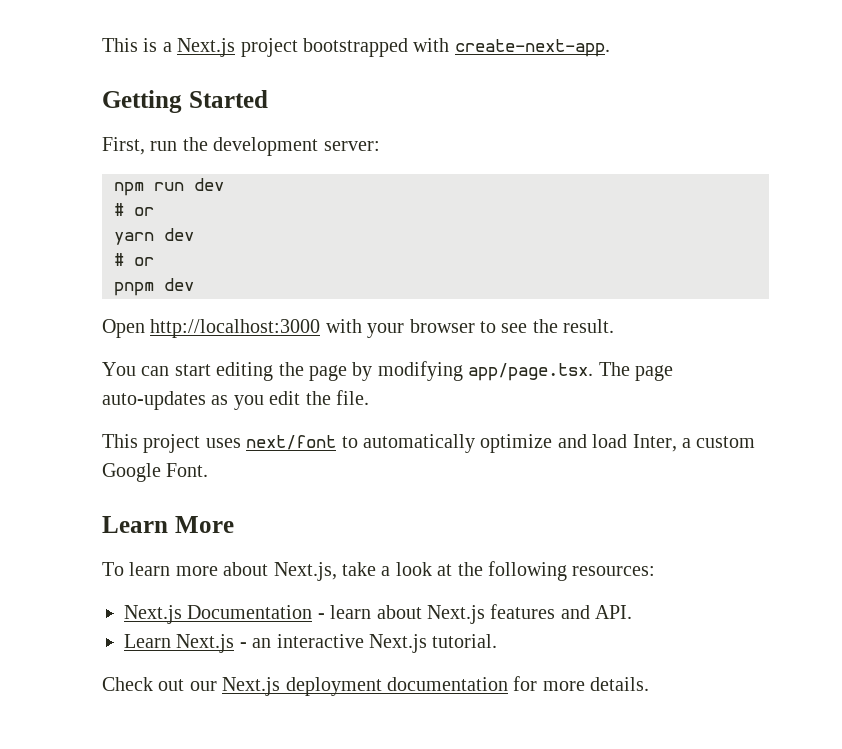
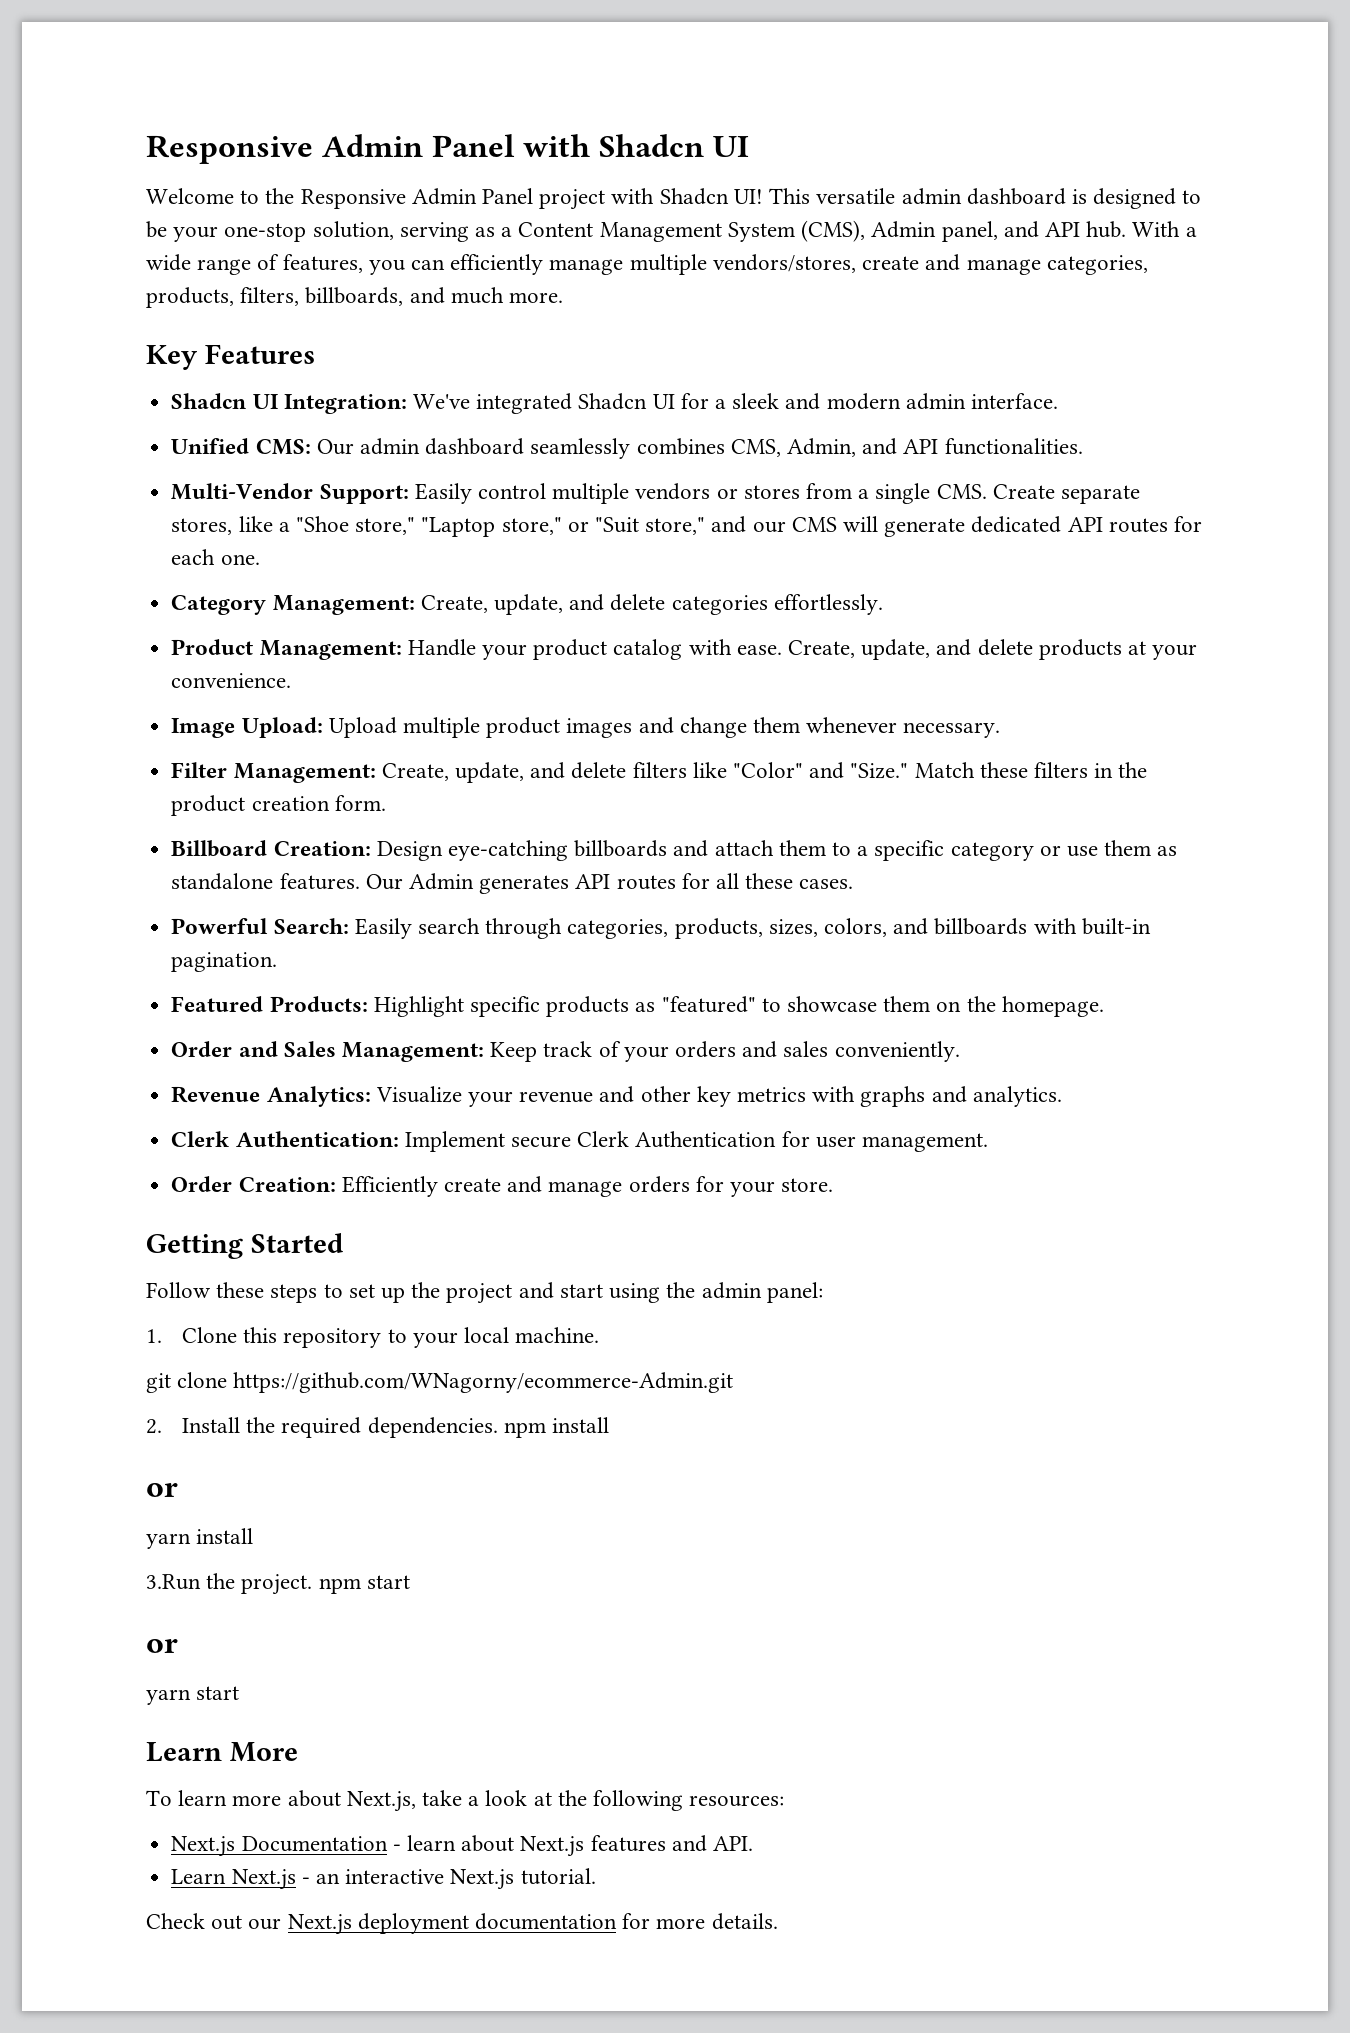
[102,38,610,57] [102,90,268,113] [102,137,380,156] [114,178,224,196] [114,203,154,216] [114,228,194,245] [114,253,154,266] [114,278,194,296] [102,319,615,338] [102,361,673,381] [102,390,369,410] [102,434,756,453] [102,463,209,482] This is a Next.js project bootstrapped with create-next-app. // Getting Started // First, run the development server: // npm run dev // # or // yarn dev // # or // pnpm dev // Open http://localhost:3000 with your browser to see the result. // You can start editing the page by modifying app/page.tsx. The page auto-updates as you edit the file. // This project uses next/font to automatically optimize and load Inter, a custom Google Font. -> [146,134,749,164] [146,188,1202,210] [146,220,1197,242] [146,254,1148,275] [146,287,564,308] [146,344,315,370] [171,393,1059,414] [171,438,1083,459] [171,483,1141,504] [171,516,1203,537] [171,549,260,565] [171,594,883,615] [171,639,1198,660] [171,673,292,688] [171,717,1001,738] [171,762,1148,783] [171,795,386,816] [171,840,1178,861] [171,873,854,894] [171,918,1151,939] [171,952,278,972] [171,996,1104,1017] [171,1041,960,1062] [171,1086,1062,1107] [171,1131,988,1152] [171,1176,834,1197] [146,1233,343,1259] [146,1282,823,1304] [146,1327,600,1348] [146,1372,734,1393] [146,1417,610,1438] [146,1483,178,1497] [146,1528,254,1549] [146,1573,410,1595] [146,1639,178,1653] [146,1686,240,1705] Responsive Admin Panel with Shadcn UI // Welcome to the Responsive Admin Panel project with Shadcn UI! This versatile admin dashboard is designed to be your one-stop solution, serving as a Content Management System (CMS), Admin panel, and API hub. With a wide range of features, you can efficiently manage multiple vendors/stores, create and manage categories, products, filters, billboards, and much more. // Key Features // Shadcn UI Integration: We've integrated Shadcn UI for a sleek and modern admin interface. // Unified CMS: Our admin dashboard seamlessly combines CMS, Admin, and API functionalities. // Multi-Vendor Support: Easily control multiple vendors or stores from a single CMS. Create separate stores, like a "Shoe store," "Laptop store," or "Suit store," and our CMS will generate dedicated API routes for each one. // Category Management: Create, update, and delete categories effortlessly. // Product Management: Handle your product catalog with ease. Create, update, and delete products at your convenience. // Image Upload: Upload multiple product images and change them whenever necessary. // Filter Management: Create, update, and delete filters like "Color" and "Size." Match these filters in the product creation form. // Billboard Creation: Design eye-catching billboards and attach them to a specific category or use them as standalone features. Our Admin generates API routes for all these cases. // Powerful Search: Easily search through categories, products, sizes, colors, and billboards with built-in pagination. // Featured Products: Highlight specific products as "featured" to showcase them on the homepage. // Order and Sales Management: Keep track of your orders and sales conveniently. // Revenue Analytics: Visualize your revenue and other key metrics with graphs and analytics. // Clerk Authentication: Implement secure Clerk Authentication for user management. // Order Creation: Efficiently create and manage orders for your store. // Getting Started // Follow these steps to set up the project and start using the admin panel: // 1. Clone this repository to your local machine. // git clone https://github.com/WNagorny/ecommerce-Admin.git // 2. Install the required dependencies. npm install // or // yarn install // 3.Run the project. npm start // or // yarn start

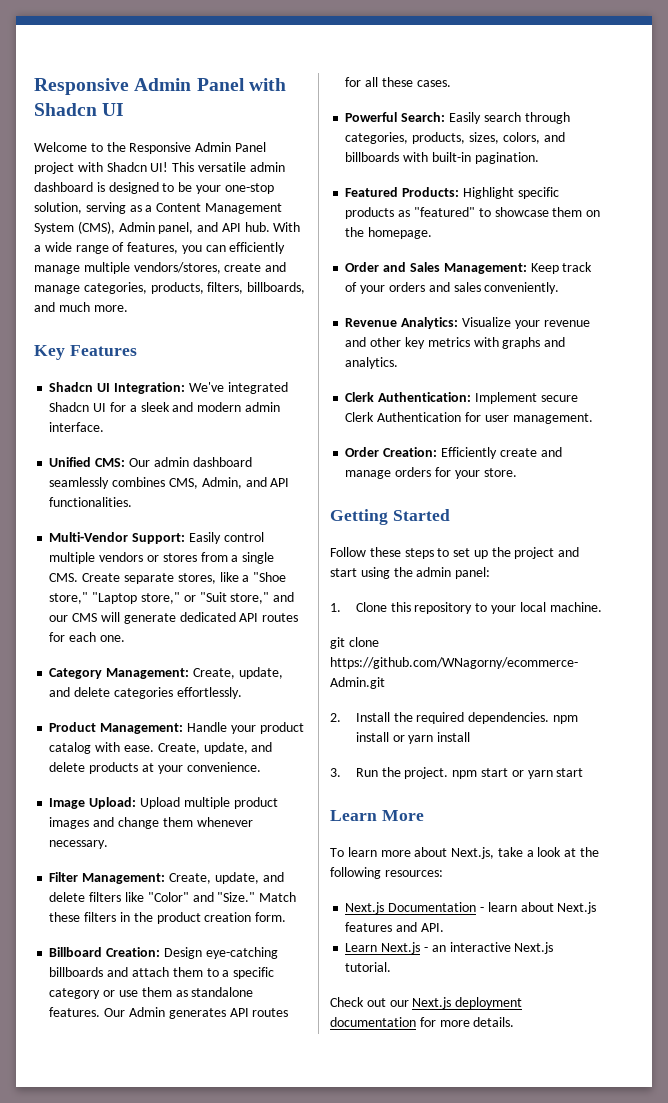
[146,1483,178,1497] // or // -> [392,735,405,742] or
[146,1574,201,1590] 3.Run -> [330,768,378,777] 3. Run
[146,1639,178,1653] // or // -> [511,770,524,777] or

